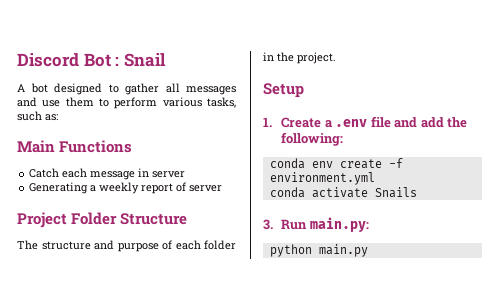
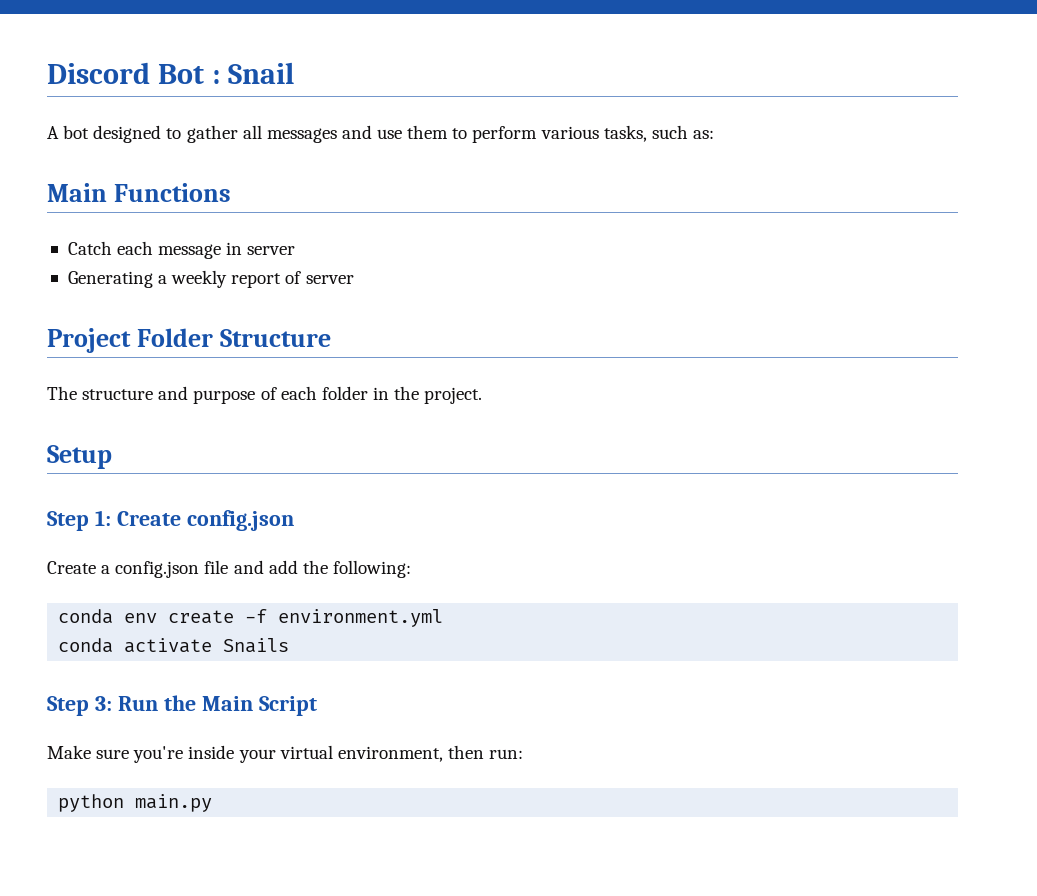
[263,117,272,127] 1. -> [47,510,294,531] Step 1: Create config.json //
[335,119,368,127] .env -> [115,561,200,578] config.json
[263,217,369,232] 3. Run main.py: -> [47,695,317,716] [47,745,524,763] Step 3: Run the Main Script // Make sure you're inside your virtual environment, then run:

